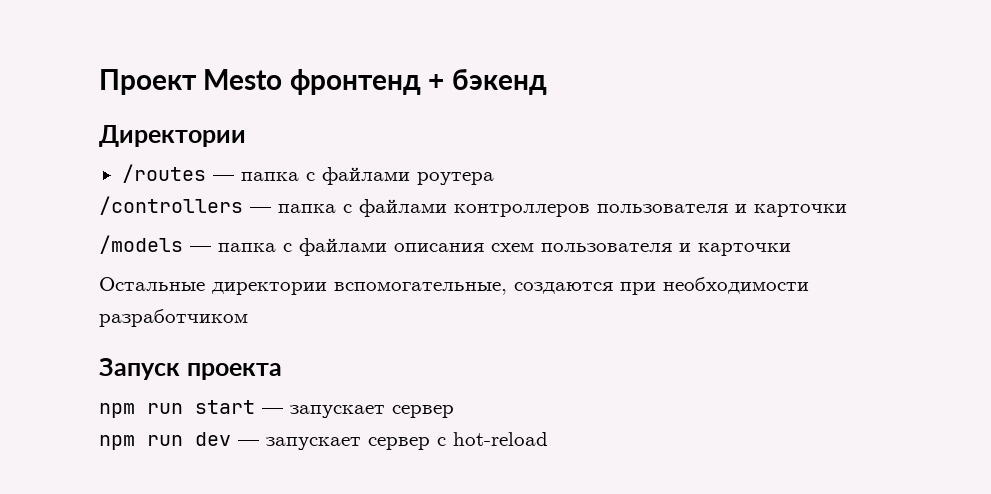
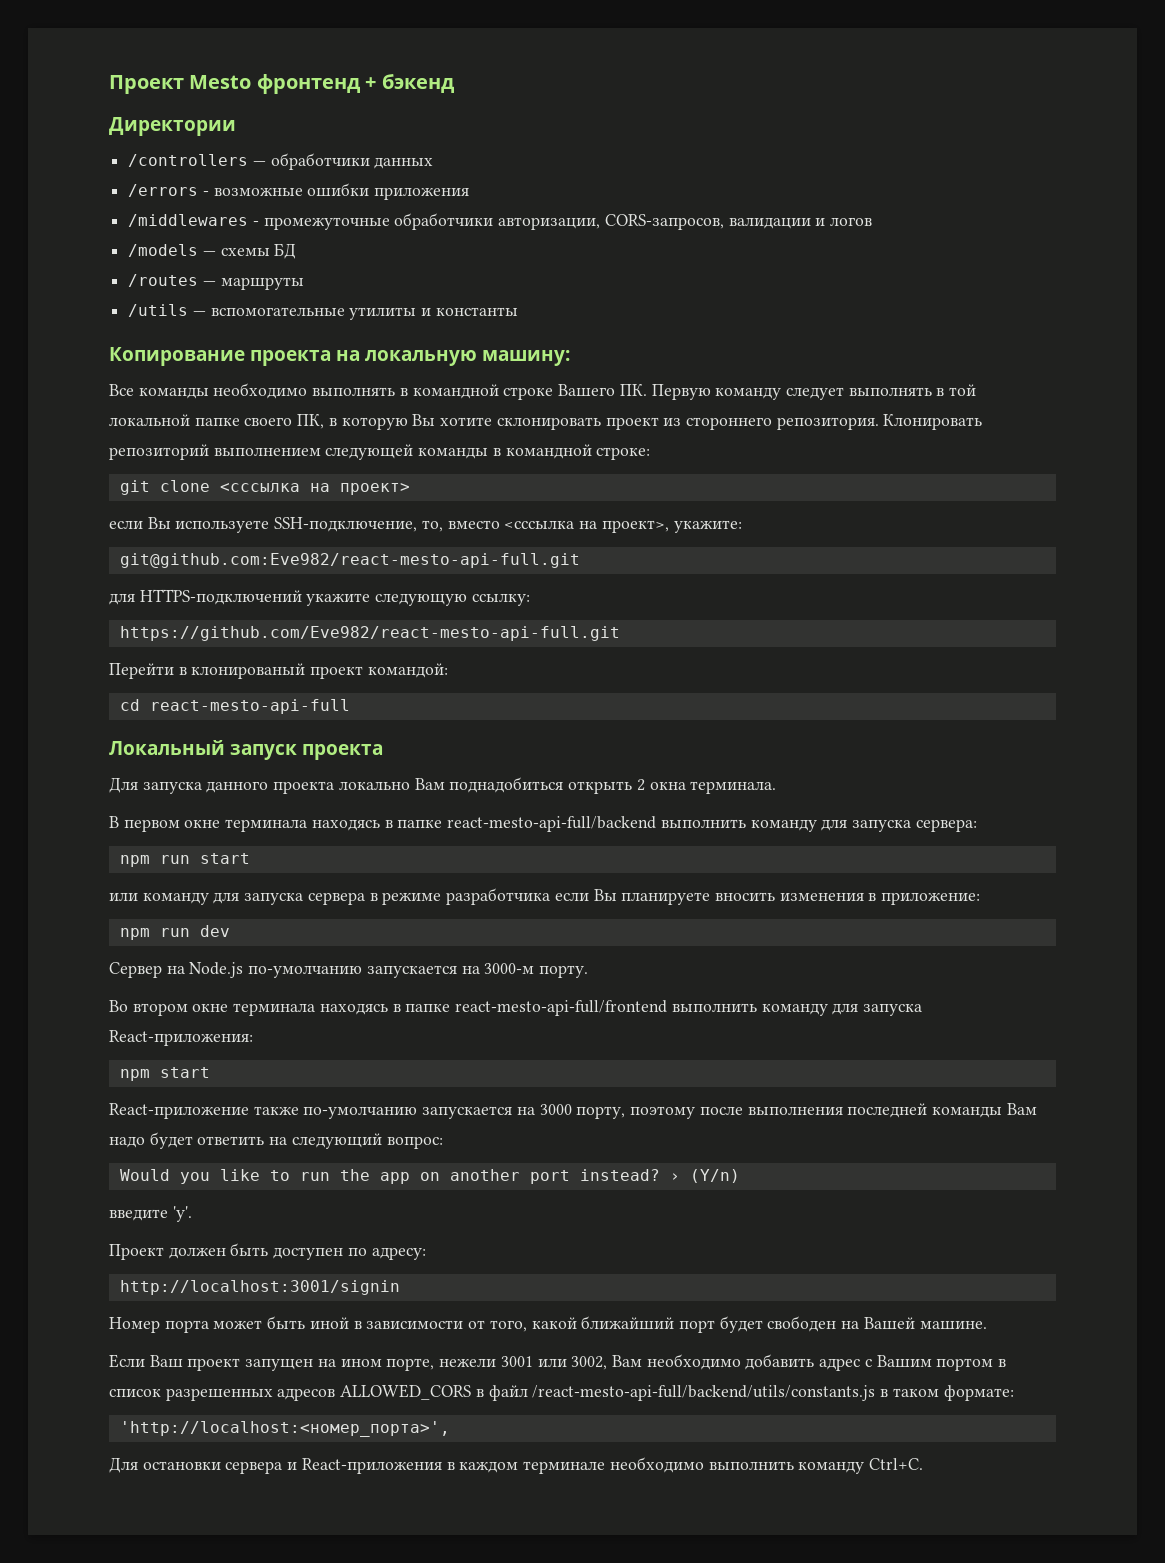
[121,164,494,185] [99,196,847,217] [99,235,791,256] [99,277,809,295] [99,309,248,327] [99,358,282,380] [99,400,454,418] [99,432,548,450] /routes — папка с файлами роутера // /controllers — папка с файлами контроллеров пользователя и карточки // /models — папка с файлами описания схем пользователя и карточки // Остальные директории вспомогательные, создаются при необходимости разработчиком // Запуск проекта // npm run start — запускает сервер // npm run dev — запускает сервер с hot-reload -> [128,153,434,170] [128,183,470,200] [128,213,873,230] [128,243,297,259] [128,274,304,290] [128,304,518,320] [109,347,570,366] [109,383,977,400] [109,414,983,430] [109,444,651,460] [119,480,410,495] [109,517,742,533] [119,553,580,568] [109,589,530,606] [119,626,620,641] [109,663,448,679] [119,699,350,714] [109,740,383,760] [109,777,777,794] [109,816,977,832] [119,853,250,867] [109,888,981,905] [119,925,230,940] [109,962,589,978] [109,1000,922,1016] [109,1030,253,1046] [119,1067,210,1081] [109,1103,1037,1119] [109,1132,443,1149] [119,1169,740,1184] [109,1206,192,1222] [109,1243,426,1260] [119,1280,400,1295] [109,1316,987,1333] [109,1354,1007,1371] [109,1384,1014,1401] [119,1421,450,1437] [109,1457,923,1474] /controllers — обработчики данных // /errors - возможные ошибки приложения // /middlewares - промежуточные обработчики авторизации, CORS-запросов, валидации и логов // /models — схемы БД // /routes — маршруты // /utils — вспомогательные утилиты и константы // Копирование проекта на локальную машину: // Все команды необходимо выполнять в командной строке Вашего ПК. Первую команду следует выполнять в той локальной папке своего ПК, в которую Вы хотите склонировать проект из стороннего репозитория. Клонировать репозиторий выполнением следующей команды в командной строке: // git clone <сссылка на проект> // если Вы используете SSH-подключение, то, вместо <сссылка на проект>, укажите: // git@github.com:Eve982/react-mesto-api-full.git // для HTTPS-подключений укажите следующую ссылку: // https://github.com/Eve982/react-mesto-api-full.git // Перейти в клонированый проект командой: // cd react-mesto-api-full // Локальный запуск проекта // Для запуска данного проекта локально Вам поднадобиться открыть 2 окна терминала. // В первом окне терминала находясь в папке react-mesto-api-full/backend выполнить команду для запуска сервера: // npm run start // или команду для запуска сервера в режиме разработчика если Вы планируете вносить изменения в приложение: // npm run dev // Сервер на Node.js по-умолчанию запускается на 3000-м порту. // Во втором окне терминала находясь в папке react-mesto-api-full/frontend выполнить команду для запуска React-приложения: // npm start // React-приложение также по-умолчанию запускается на 3000 порту, поэтому после выполнения последней команды Вам надо будет ответить на следующий вопрос: // Would you like to run the app on another port instead? › (Y/n) // введите 'y'. // Проект должен быть доступен по адресу: // http://localhost:3001/signin // Номер порта может быть иной в зависимости от того, какой ближайший порт будет свободен на Вашей машине. // Если Ваш проект запущен на ином порте, нежели 3001 или 3002, Вам необходимо добавить адрес с Вашим портом в список разрешенных адресов ALLOWED_CORS в файл /react-mesto-api-full/backend/utils/constants.js в таком формате: // 'http://localhost:<номер_порта>', // Для остановки сервера и React-приложения в каждом терминале необходимо выполнить команду Ctrl+C.

